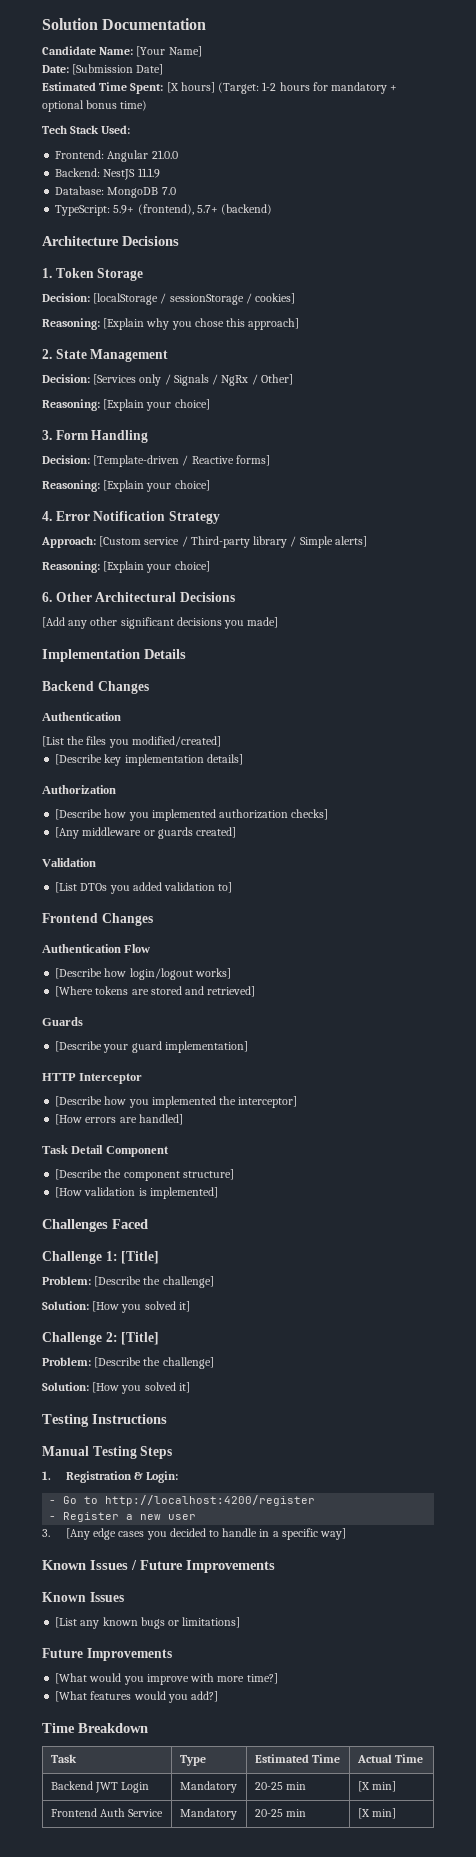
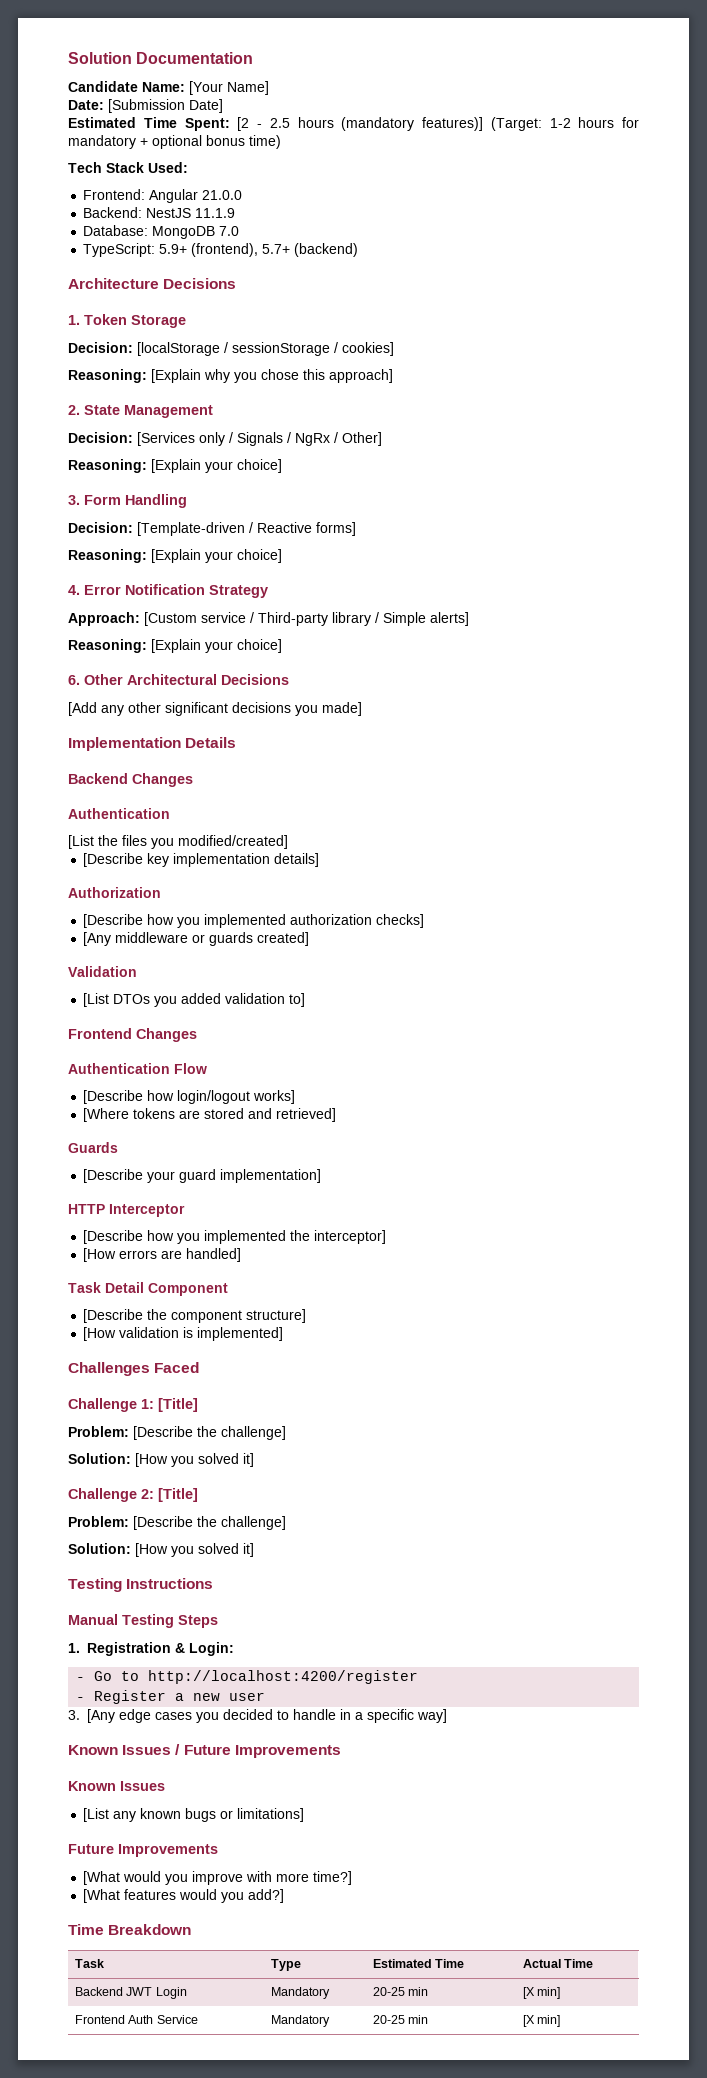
[166,82,215,93] [X hours] -> [237,117,483,131] [2 - 2.5 hours (mandatory features)]

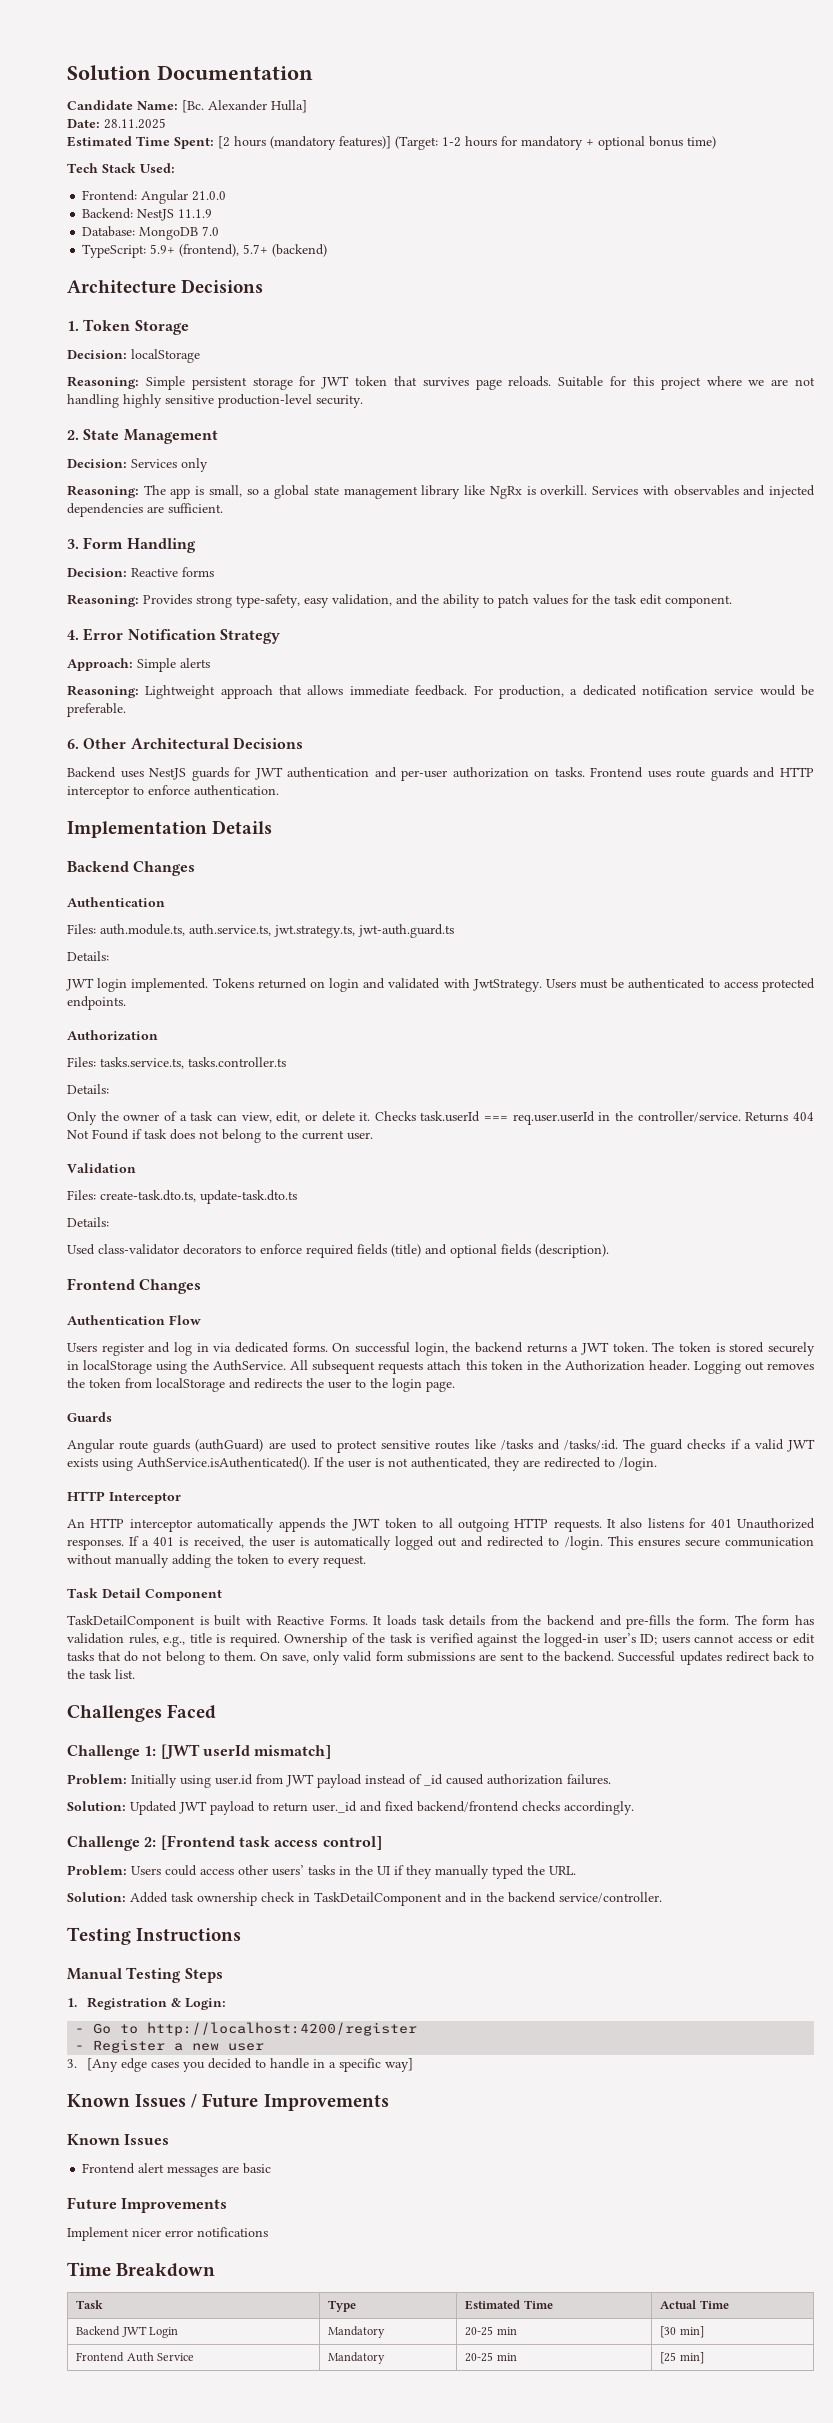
[189,81,269,95] [Your Name] -> [182,100,307,113] [Bc. Alexander Hulla]
[108,99,223,113] [Submission Date] -> [104,118,166,129] 28.11.2025
[257,118,290,128] - 2.5 -> (230, 142) none
[137,342,394,356] [68,369,393,383] [localStorage / sessionStorage / cookies] // Reasoning: [Explain why you chose this approach] -> [131,349,200,363] [67,376,816,390] [67,394,363,408] localStorage // Reasoning: Simple persistent storage for JWT token that survives page reloads. Suitable for this project where we are not handling highly sensitive production-level security.
[137,432,382,446] [68,459,282,473] [68,494,187,508] [68,522,356,536] [68,549,282,563] [Services only / Signals / NgRx / Other] // Reasoning: [Explain your choice] // 3. Form Handling // Decision: [Template-driven / Reactive forms] // Reasoning: [Explain your choice] -> [131,458,208,472] [67,485,815,499] [67,503,223,517] [67,537,196,553] [67,567,214,577] [67,594,732,608] Services only // Reasoning: The app is small, so a global state management library like NgRx is overkill. Services with observables and injected dependencies are sufficient. // 3. Form Handling // Decision: Reactive forms // Reasoning: Provides strong type-safety, easy validation, and the ability to patch values for the task edit component.
[144,612,469,626] [68,639,282,653] [68,674,289,685] [68,702,362,716] [Custom service / Third-party library / Simple alerts] // Reasoning: [Explain your choice] // 6. Other Architectural Decisions // [Add any other significant decisions you made] -> [137,658,210,672] [67,685,814,699] [67,703,126,717] [67,737,303,749] [67,767,814,781] [67,785,279,799] Simple alerts // Reasoning: Lightweight approach that allows immediate feedback. For production, a dedicated notification service would be preferable. // 6. Other Architectural Decisions // Backend uses NestJS guards for JWT authentication and per-user authorization on tasks. Frontend uses route guards and HTTP interceptor to enforce authentication.
[68,835,288,849] [83,853,320,867] [68,887,161,898] [83,914,425,928] [83,932,310,946] [68,966,137,977] [83,993,306,1007] [68,1028,197,1042] [68,1063,207,1074] [83,1090,296,1104] [83,1108,337,1122] [68,1142,118,1153] [83,1169,322,1183] [68,1204,185,1217] [83,1230,387,1244] [83,1248,242,1262] [68,1282,228,1296] [83,1309,307,1323] [83,1327,284,1341] [68,1362,200,1376] [68,1398,198,1412] [68,1426,286,1440] [68,1453,254,1467] [68,1488,198,1502] [68,1516,286,1530] [68,1543,254,1557] [List the files you modified/created] // [Describe key implementation details] // Authorization // [Describe how you implemented authorization checks] // [Any middleware or guards created] // Validation // [List DTOs you added validation to] // Frontend Changes // Authentication Flow // [Describe how login/logout works] // [Where tokens are stored and retrieved] // Guards // [Describe your guard implementation] // HTTP Interceptor // [Describe how you implemented the interceptor] // [How errors are handled] // Task Detail Component // [Describe the component structure] // [How validation is implemented] // Challenges Faced // Challenge 1: [Title] // Problem: [Describe the challenge] // Solution: [How you solved it] // Challenge 2: [Title] // Problem: [Describe the challenge] // Solution: [How you solved it] -> [67,924,454,938] [67,951,109,961] [66,978,815,992] [67,996,126,1010] [67,1030,158,1041] [67,1057,286,1069] [67,1084,109,1094] [67,1111,814,1125] [67,1129,373,1143] [67,1163,136,1173] [67,1190,297,1204] [67,1217,109,1227] [67,1244,609,1258] [67,1278,202,1294] [67,1315,201,1325] [67,1342,815,1356] [67,1360,814,1374] [67,1378,455,1392] [67,1412,112,1422] [67,1439,815,1453] [67,1457,657,1471] [67,1491,181,1504] [67,1518,816,1532] [67,1536,814,1550] [67,1554,366,1568] [67,1588,222,1601] [67,1615,814,1629] [67,1633,815,1647] [67,1651,814,1665] [67,1669,135,1679] [67,1704,217,1722] [67,1744,332,1760] [67,1774,611,1788] [67,1801,634,1815] [67,1835,382,1851] [67,1865,576,1879] [67,1892,662,1906] Files: auth.module.ts, auth.service.ts, jwt.strategy.ts, jwt-auth.guard.ts // Details: // JWT login implemented. Tokens returned on login and validated with JwtStrategy. Users must be authenticated to access protected endpoints. // Authorization // Files: tasks.service.ts, tasks.controller.ts // Details: // Only the owner of a task can view, edit, or delete it. Checks task.userId === req.user.userId in the controller/service. Returns 404 Not Found if task does not belong to the current user. // Validation // Files: create-task.dto.ts, update-task.dto.ts // Details: // Used class-validator decorators to enforce required fields (title) and optional fields (description). // Frontend Changes // Authentication Flow // Users register and log in via dedicated forms. On successful login, the backend returns a JWT token. The token is stored securely in localStorage using the AuthService. All subsequent requests attach this token in the Authorization header. Logging out removes the token from localStorage and redirects the user to the login page. // Guards // Angular route guards (authGuard) are used to protect sensitive routes like /tasks and /tasks/:id. The guard checks if a valid JWT exists using AuthService.isAuthenticated(). If the user is not authenticated, they are redirected to /login. // HTTP Interceptor // An HTTP interceptor automatically appends the JWT token to all outgoing HTTP requests. It also listens for 401 Unauthorized responses. If a 401 is received, the user is automatically logged out and redirected to /login. This ensures secure communication without manually adding the token to every request. // Task Detail Component // TaskDetailComponent is built with Reactive Forms. It loads task details from the backend and pre-fills the form. The form has validation rules, e.g., title is required. Ownership of the task is verified against the logged-in user’s ID; users cannot access or edit tasks that do not belong to them. On save, only valid form submissions are sent to the backend. Successful updates redirect back to the task list. // Challenges Faced // Challenge 1: [JWT userId mismatch] // Problem: Initially using user.id from JWT payload instead of _id caused authorization failures. // Solution: Updated JWT payload to return user._id and fixed backend/frontend checks accordingly. // Challenge 2: [Frontend task access control] // Problem: Users could access other users’ tasks in the UI if they manually typed the URL. // Solution: Added task ownership check in TaskDetailComponent and in the backend service/controller.
[83,1808,305,1822] [68,1844,218,1857] [83,1871,353,1885] [83,1889,285,1903] [List any known bugs or limitations] // Future Improvements // [What would you improve with more time?] // [What features would you add?] -> [82,2163,272,2177] [67,2197,228,2213] [67,2227,268,2241] Frontend alert messages are basic // Future Improvements // Implement nicer error notifications
[522,1987,535,1999] [X -> [660,2326,677,2338] [30
[522,2015,535,2027] [X -> [660,2352,677,2364] [25

